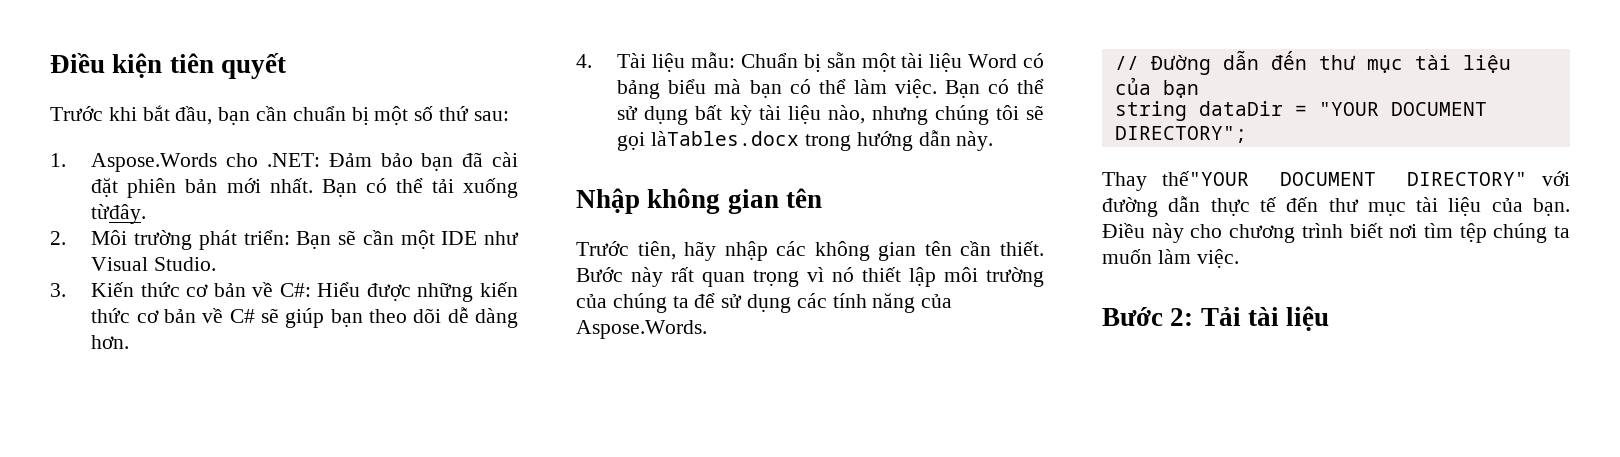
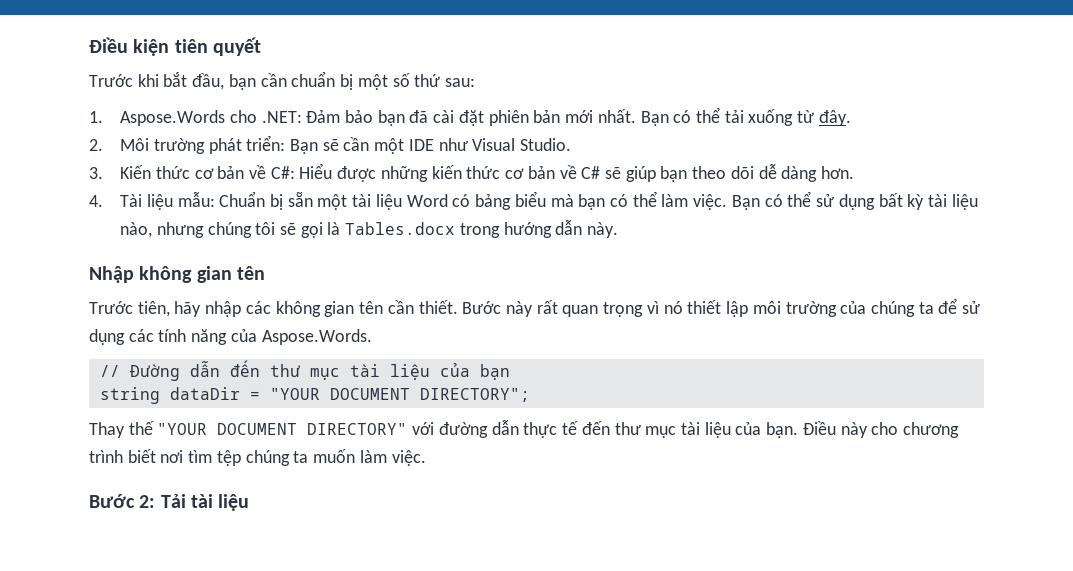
[91,204,147,224] từđây. -> [797,110,851,126] từ đây.
[651,131,800,146] làTables.docx -> [327,222,456,235] là Tables.docx
[1161,171,1249,186] thế"YOUR -> [128,421,208,435] thế "YOUR

